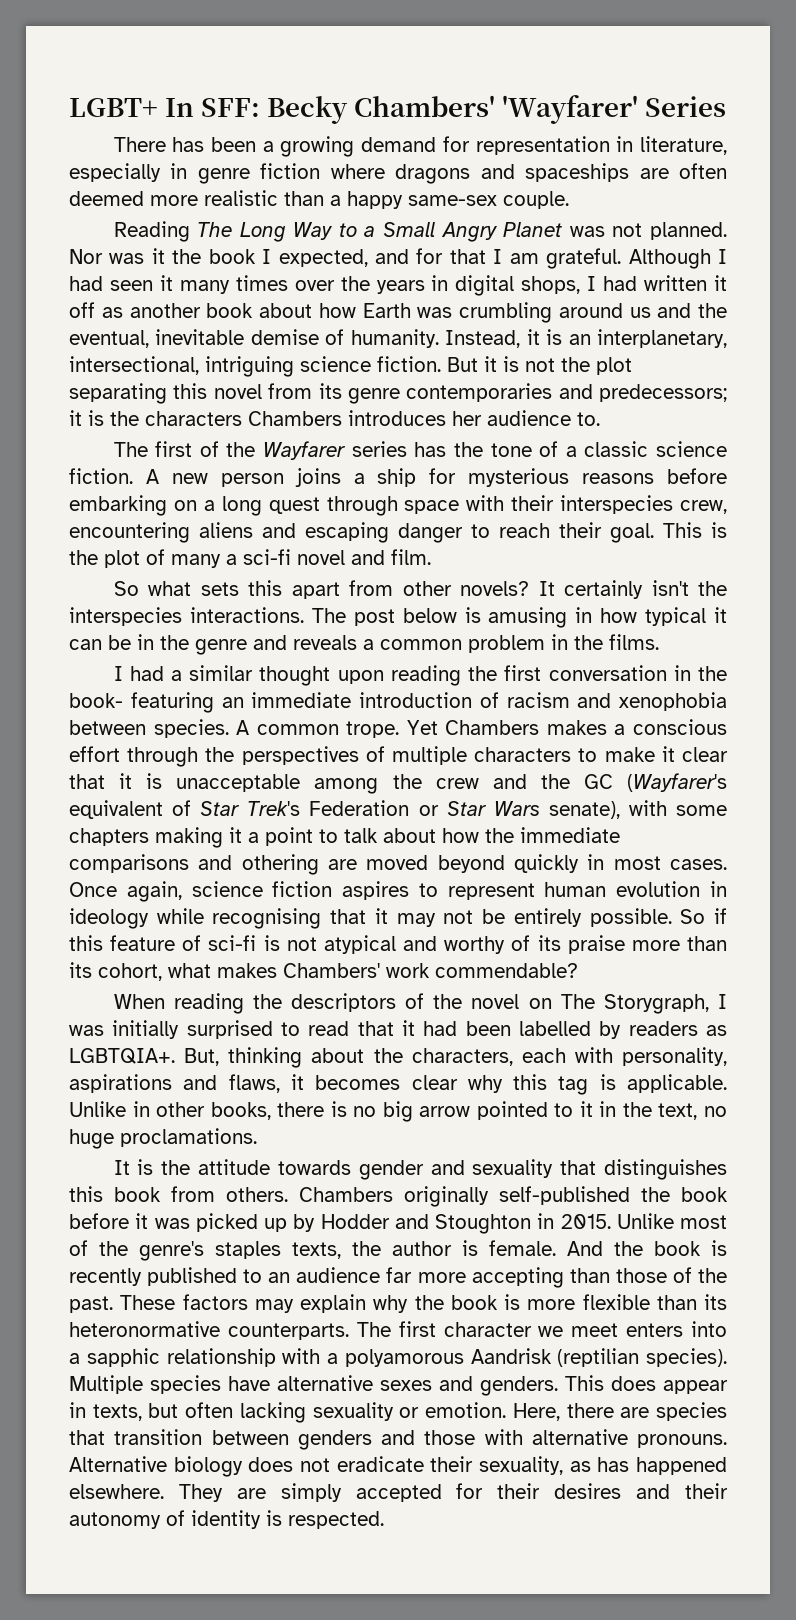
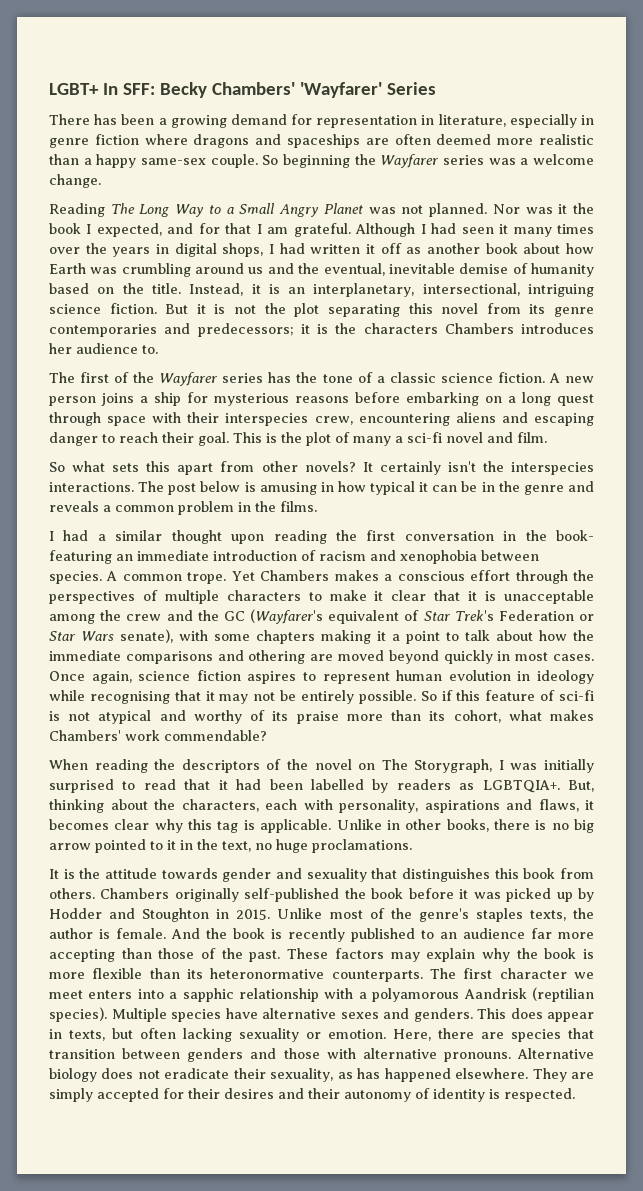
(569, 200) none -> [262,154,595,168] [49,174,101,188] So beginning the Wayfarer series was a welcome change.
[350,329,439,348] humanity. -> [531,263,595,277] [49,283,181,294] humanity based on the title.

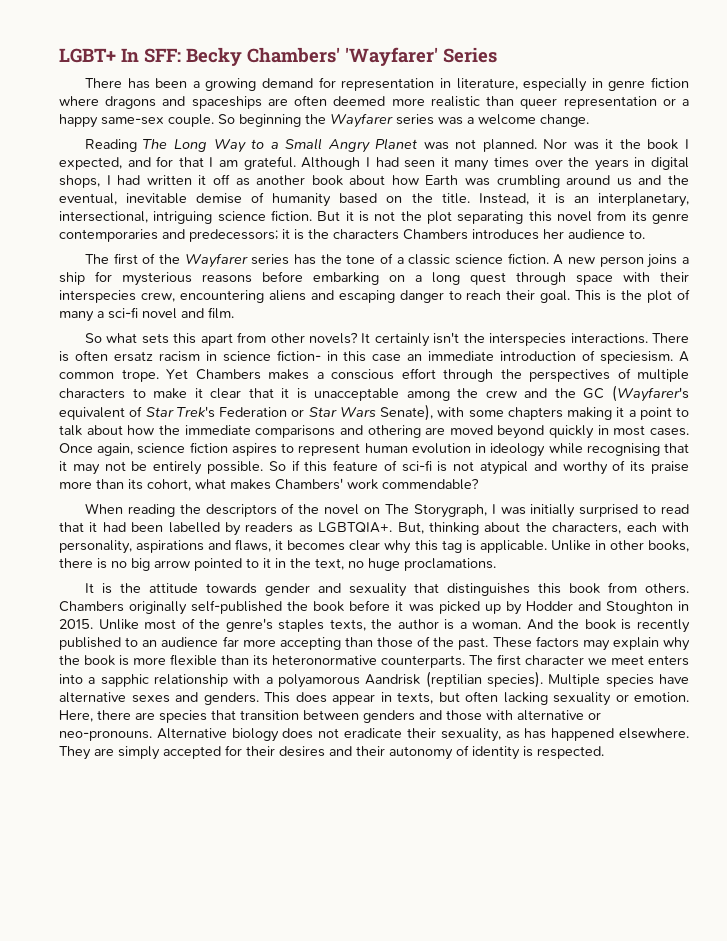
(79, 159) none -> [520,96,676,109] queer representation or
[138,481,594,495] [49,501,317,515] [49,530,595,544] [49,550,539,564] [49,571,102,584] The post below is amusing in how typical it can be in the genre and reveals a common problem in the films. // I had a similar thought upon reading the first conversation in the book- featuring an immediate introduction of racism and xenophobia between species. -> [652,333,689,343] [59,350,674,364] There is often ersatz racism in science fiction- in this case an immediate introduction of speciesism.
[120,629,173,643] senate), -> [380,404,433,421] Senate),
[116,928,166,939] female. -> [459,622,522,629] a woman.
[443,1052,511,1062] pronouns. -> [588,712,601,720] [59,730,152,741] or neo-pronouns.

